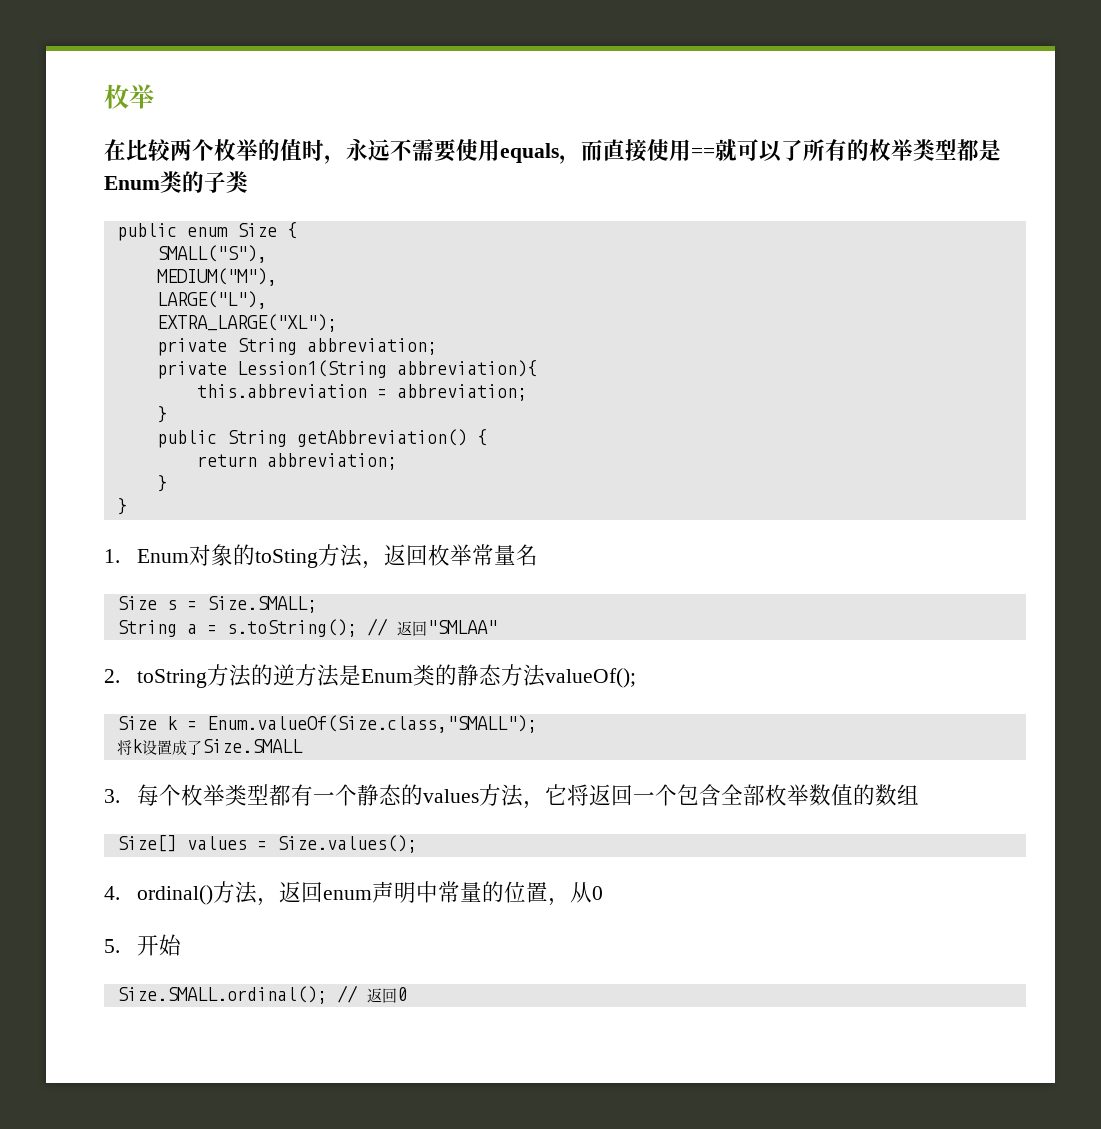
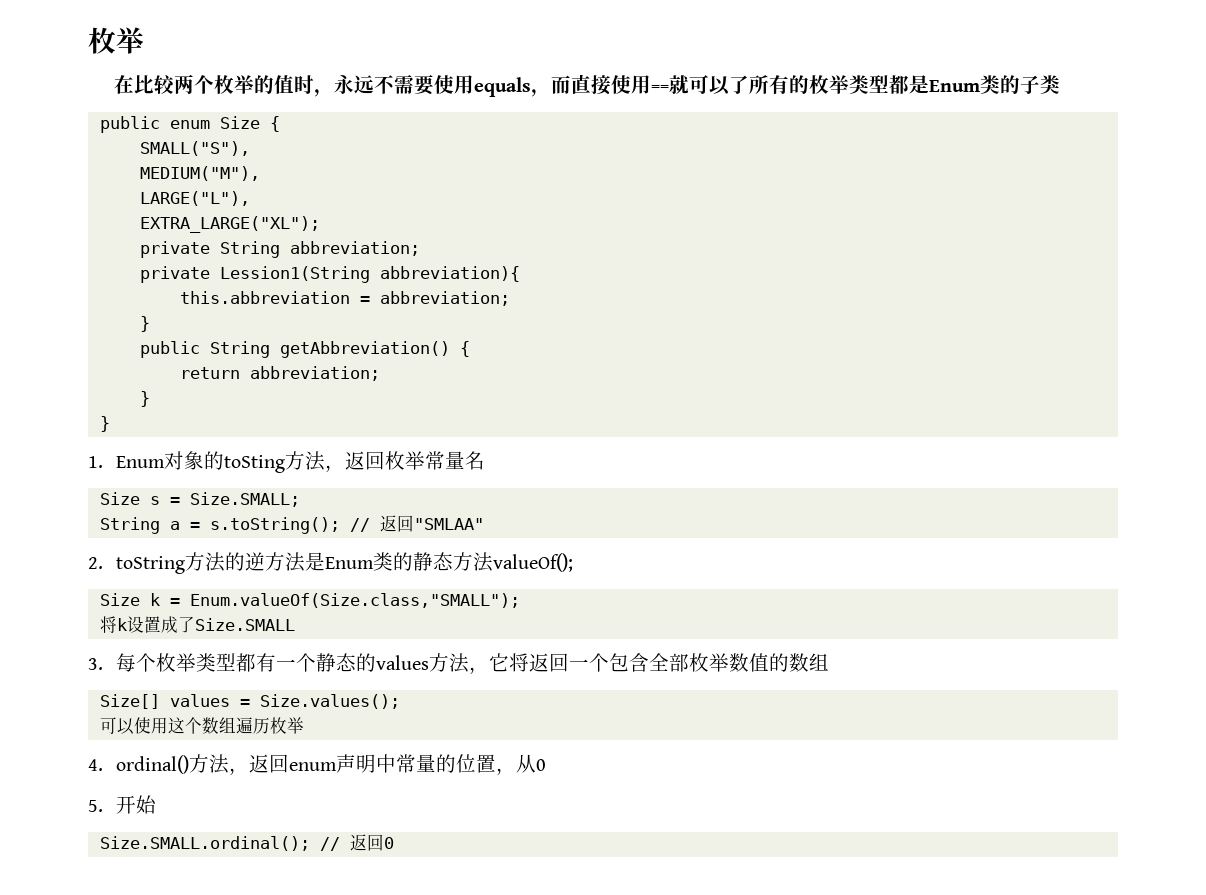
(417, 844) none -> [99,717,304,735] // 可以使用这个数组遍历枚举

